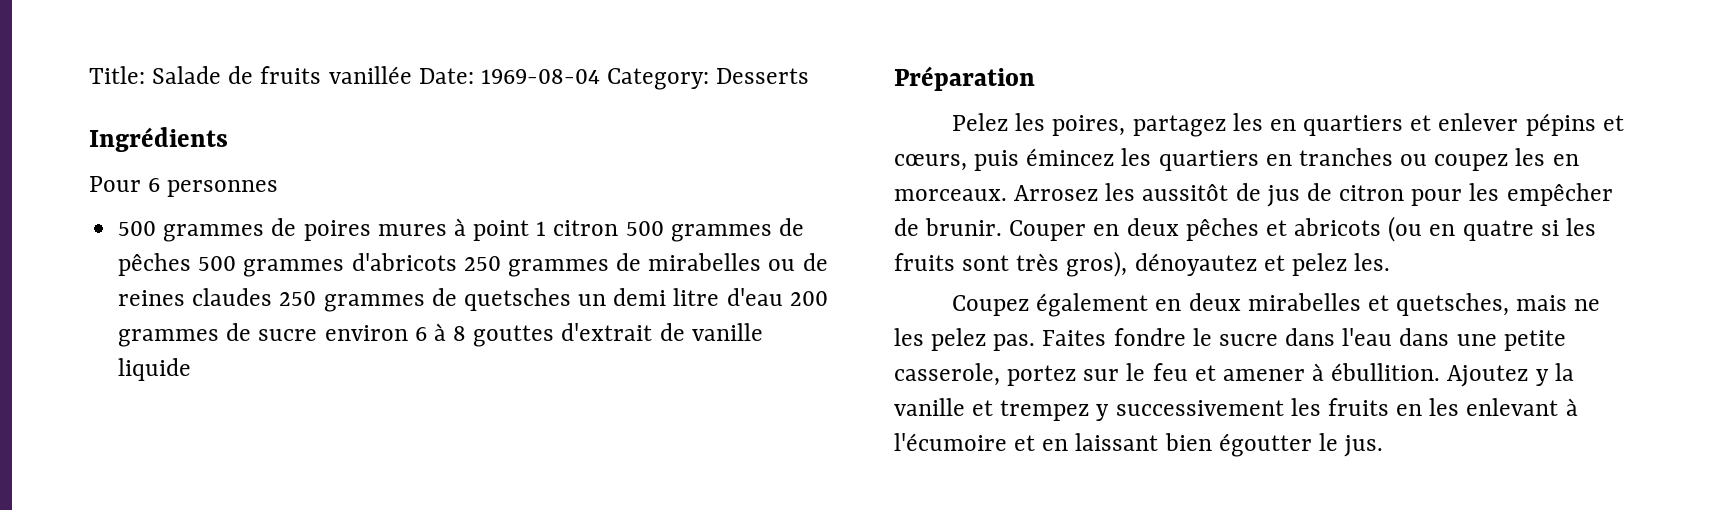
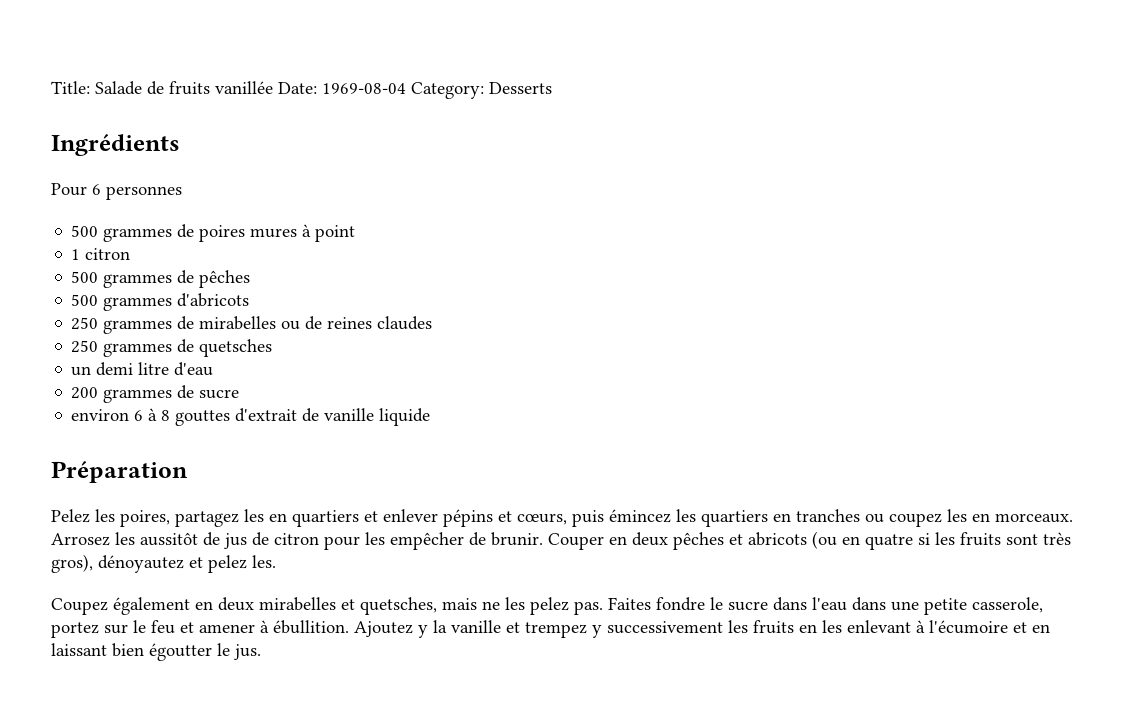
(530, 230) none -> (356, 233) //
(619, 228) none -> (131, 254) //
(192, 264) none -> (251, 279) //
(457, 262) none -> (250, 300) //
(273, 297) none -> (433, 323) //
(571, 299) none -> (273, 348) //
(783, 297) none -> (214, 369) //
(318, 335) none -> (240, 394) //

